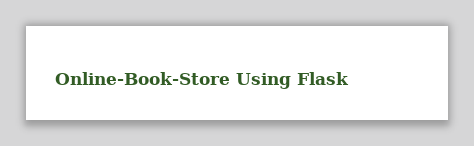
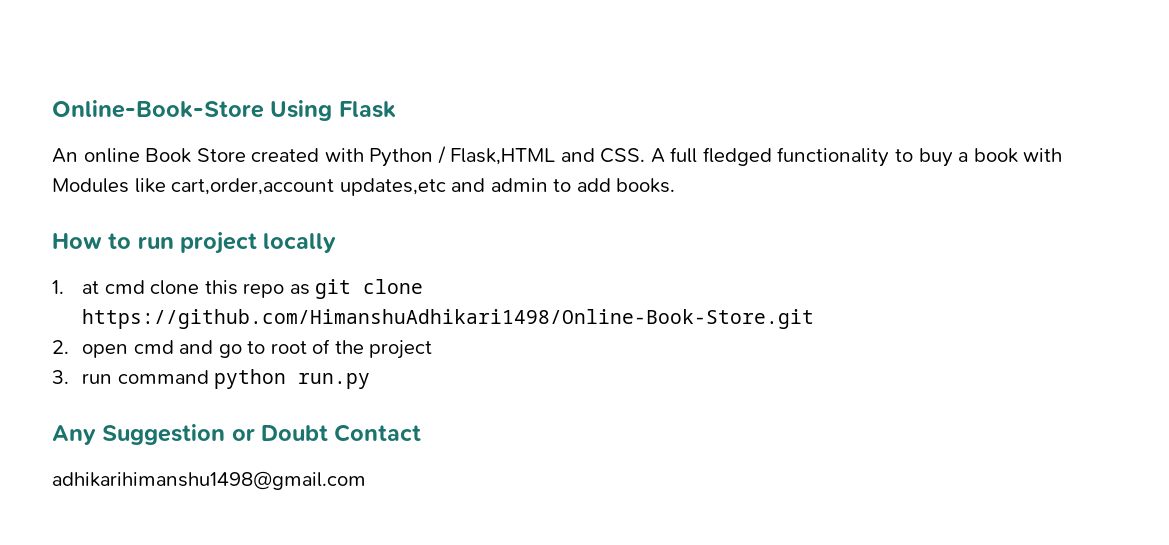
(349, 78) none -> [52,146,1063,167] [52,178,676,196] [52,232,337,254] [52,279,424,299] [82,309,815,329] [52,339,433,359] [52,369,371,389] [52,424,422,445] [52,471,366,490] // An online Book Store created with Python / Flask,HTML and CSS. A full fledged functionality to buy a book with Modules like cart,order,account updates,etc and admin to add books. // How to run project locally // 1. at cmd clone this repo as git clone https://github.com/HimanshuAdhikari1498/Online-Book-Store.git // 2. open cmd and go to root of the project // 3. run command python run.py // Any Suggestion or Doubt Contact // adhikarihimanshu1498@gmail.com

